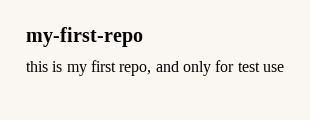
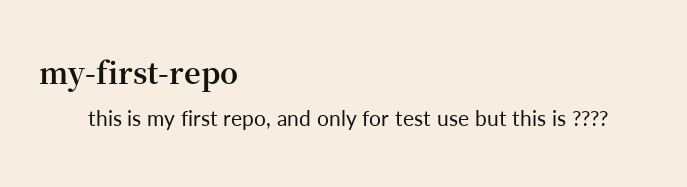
(284, 68) none -> [474,110,608,126] but this is ????

